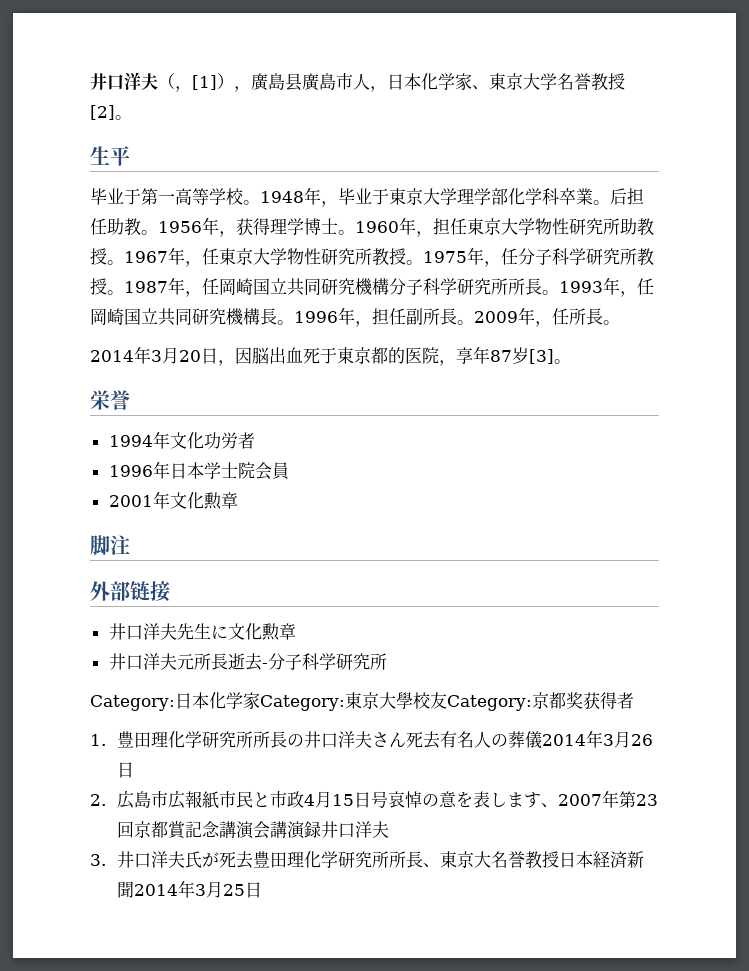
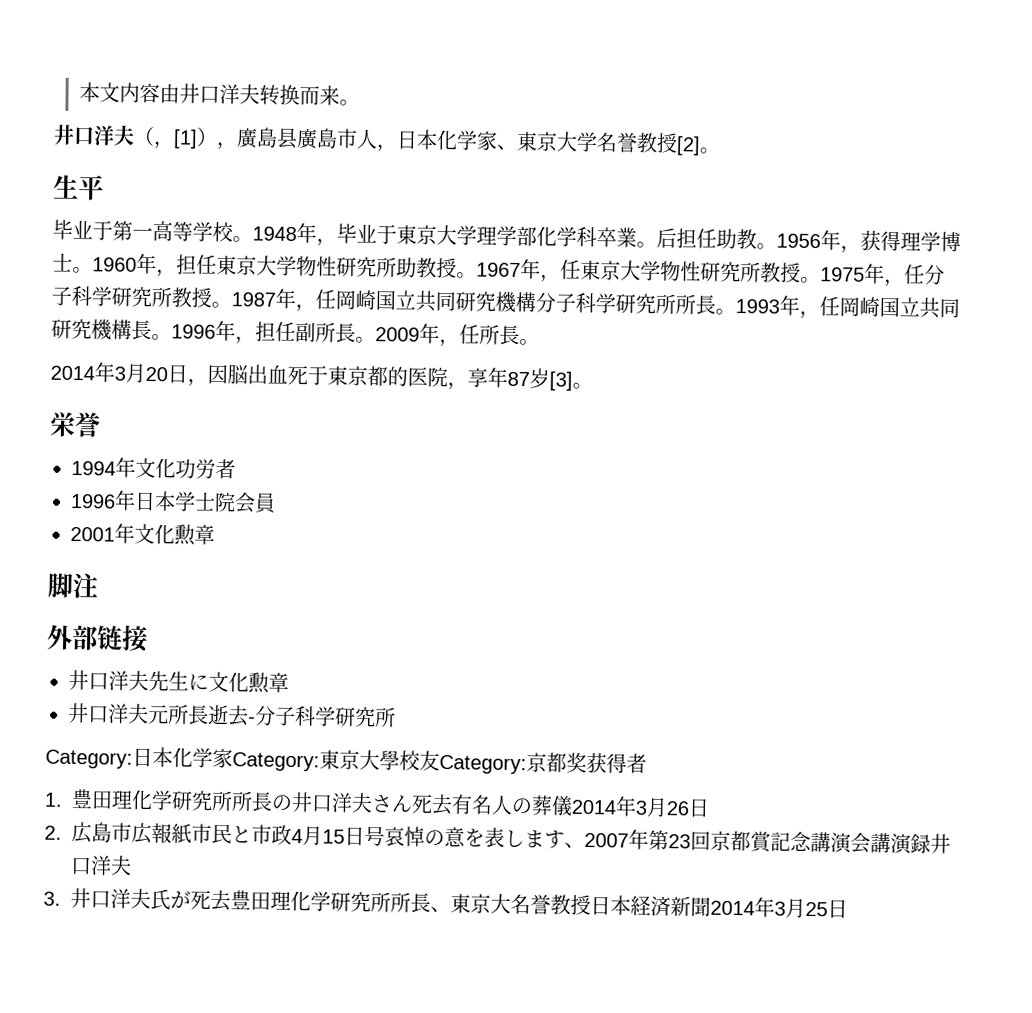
(90, 81) none -> [79,82,361,106] 本文内容由井口洋夫转换而来。 //

